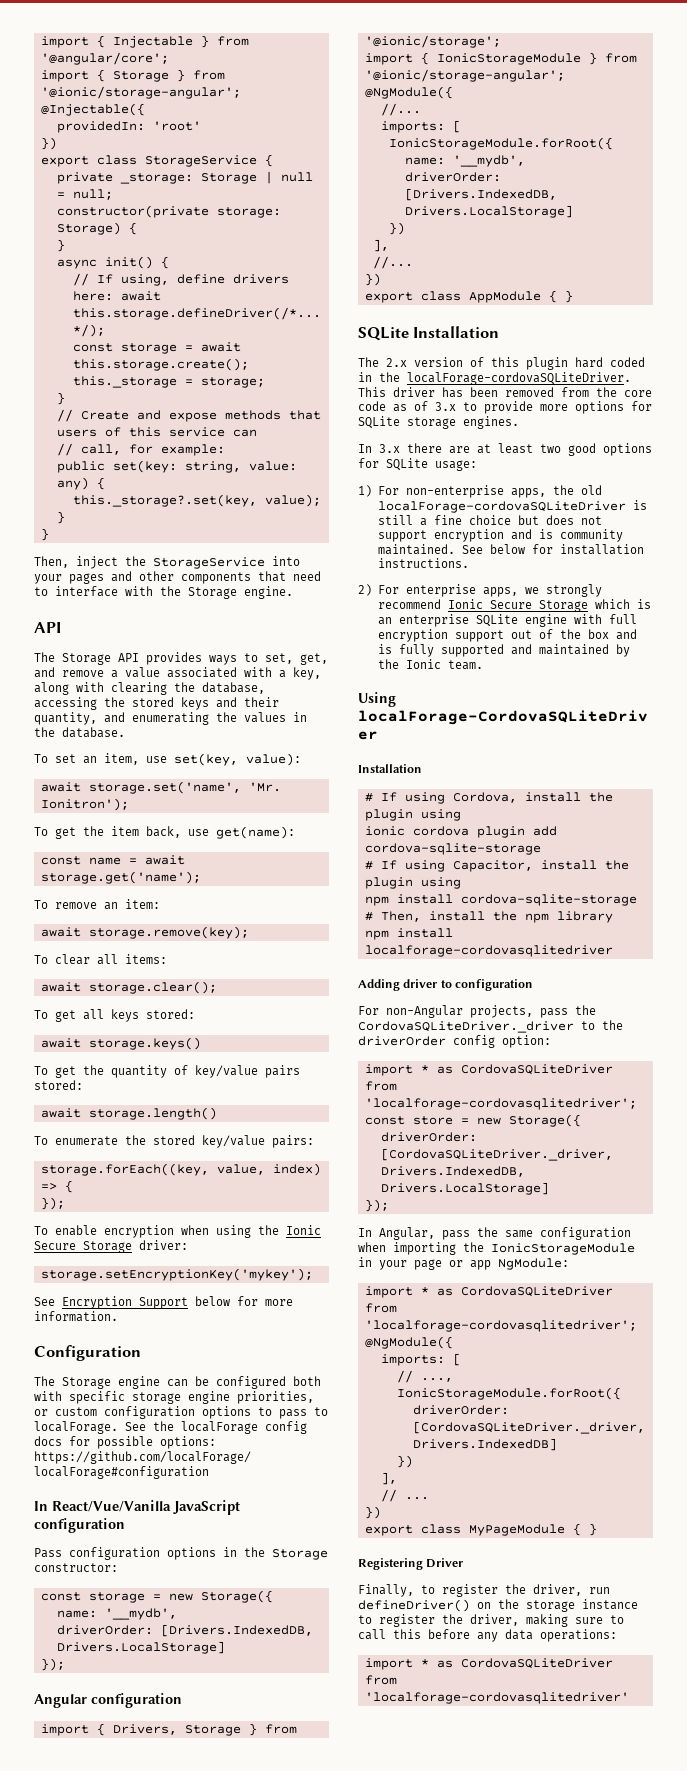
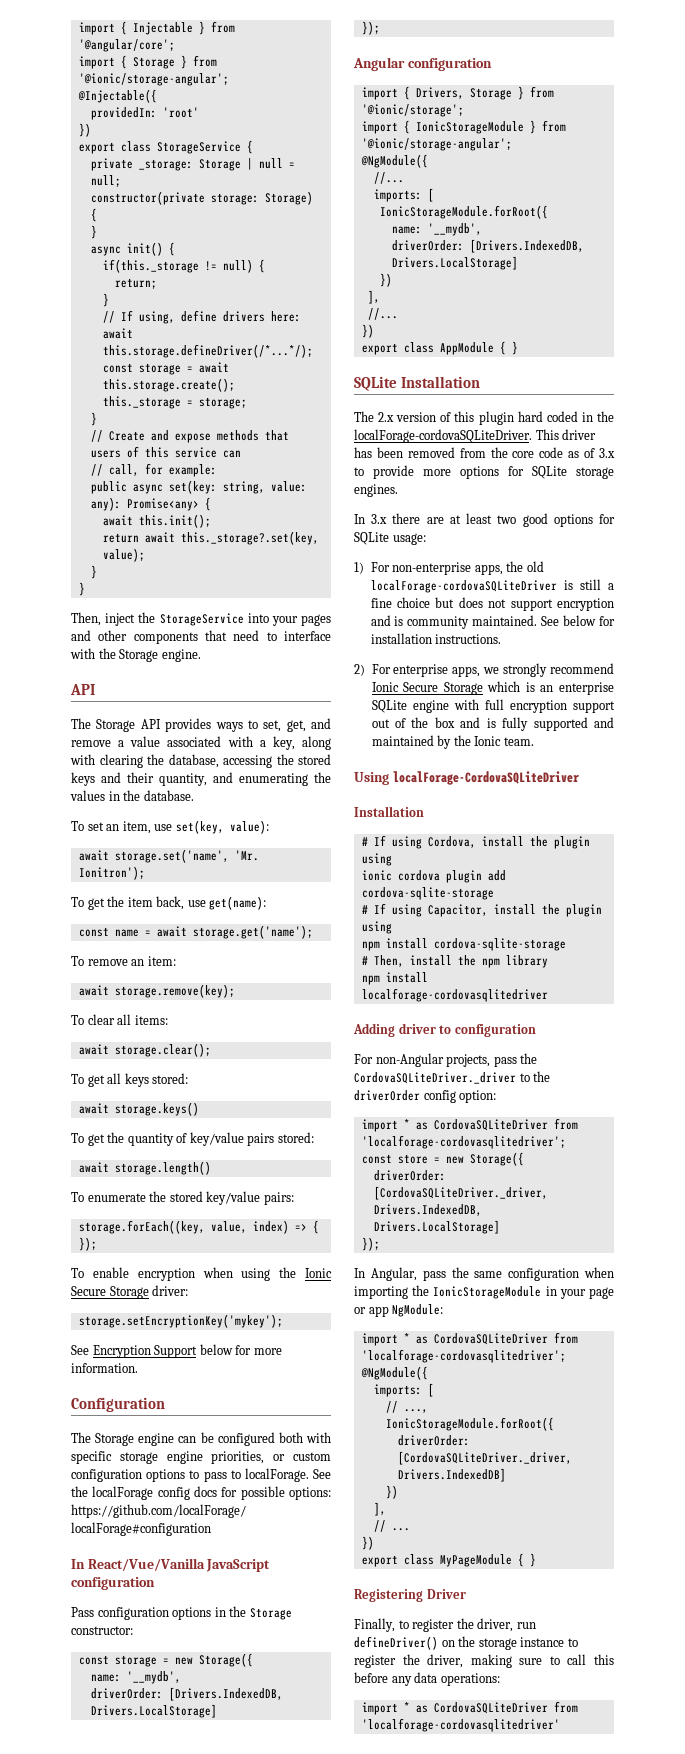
(169, 262) none -> [102,259,265,273] [114,278,157,289] [102,293,109,307] // if(this._storage != null) { // return; // }
(105, 467) none -> [132,484,163,494] async
[56,477,105,490] any) { // -> [90,497,211,511] [102,514,211,528] [102,532,175,543] any): Promise<any> { // await this.init(); // return await

